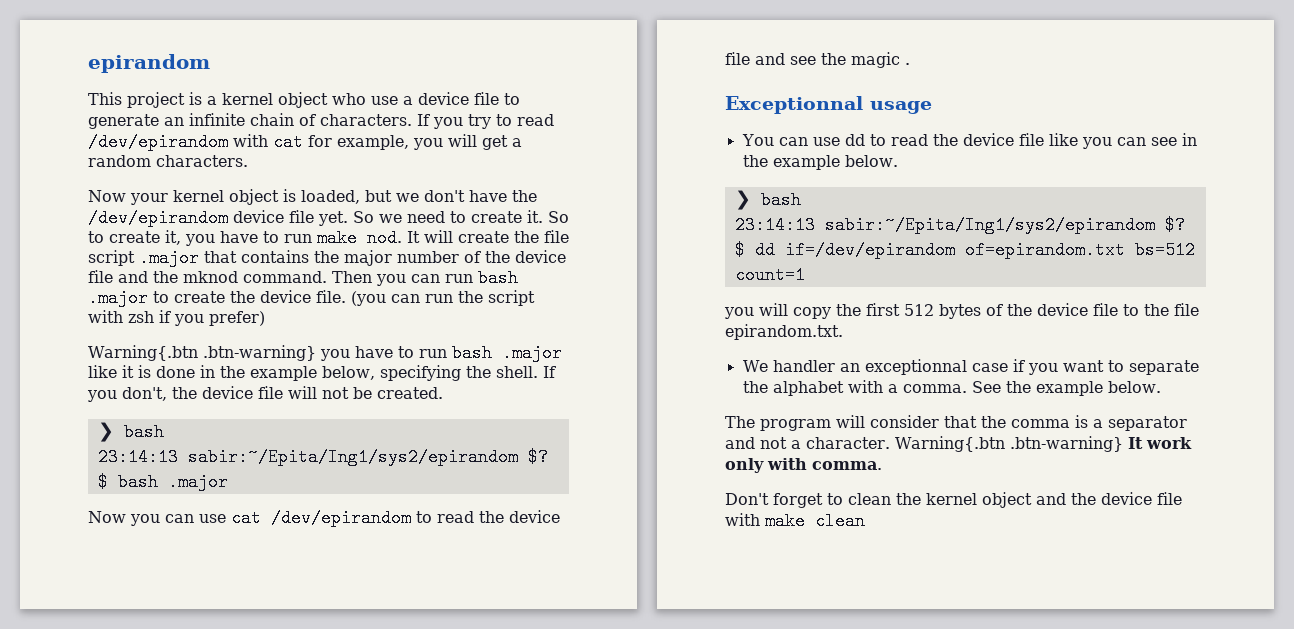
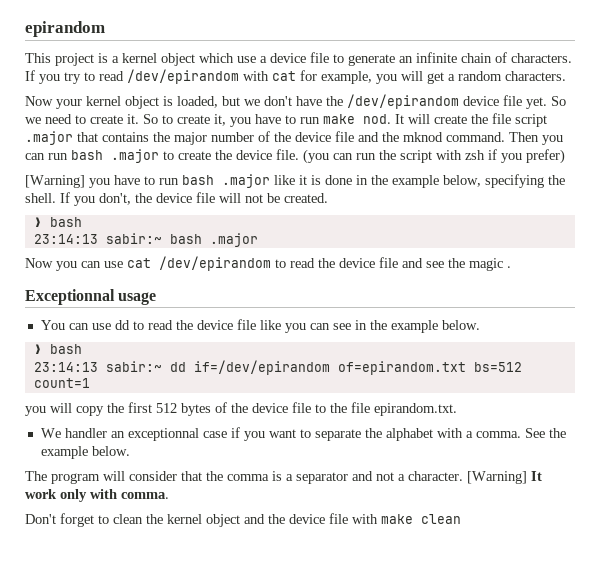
[332,93,366,105] who -> [199,53,234,63] which
[88,345,316,361] Warning{.btn .btn-warning} -> [25,175,85,188] [Warning]
[187,448,548,466] [97,473,108,491] sabir:~/Epita/Ing1/sys2/epirandom $? $ -> [105,233,162,244] sabir:~
[824,216,1185,234] [734,241,745,259] sabir:~/Epita/Ing1/sys2/epirandom $? $ -> [105,361,162,372] sabir:~
[894,436,1123,452] Warning{.btn .btn-warning} -> [467,471,527,484] [Warning]

